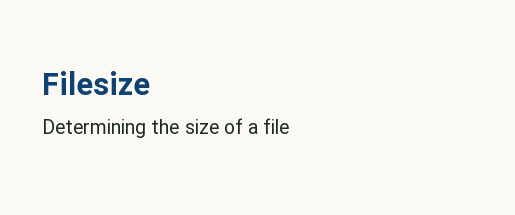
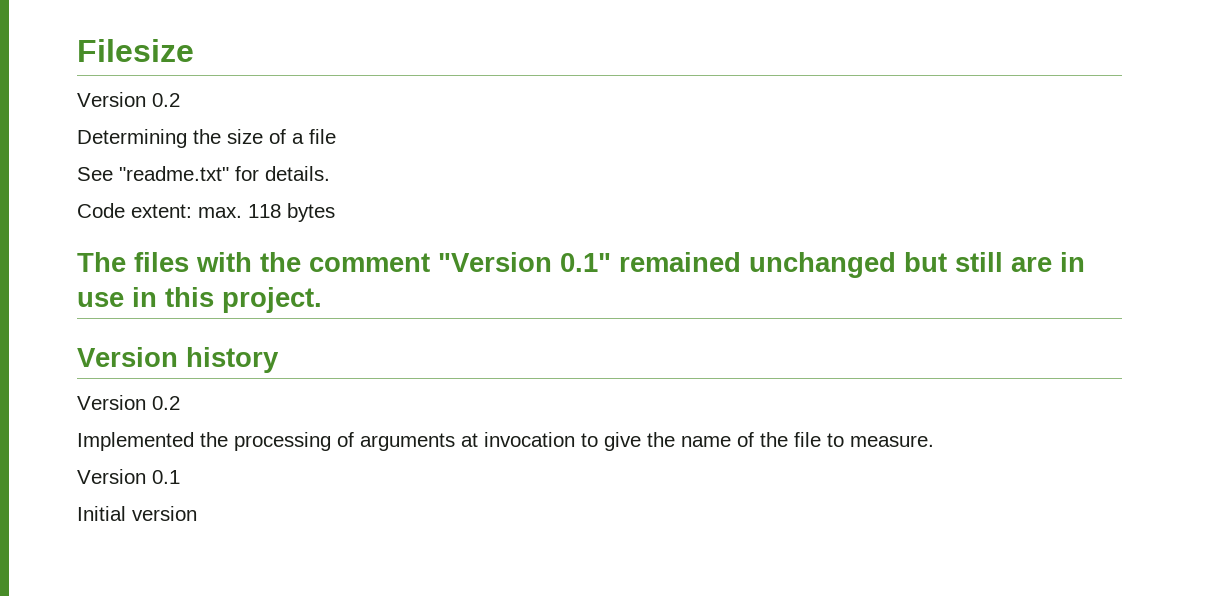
(150, 83) none -> [77,92,180,107] // Version 0.2
(290, 126) none -> [77,166,330,181] [77,203,335,222] [77,252,1085,278] [77,287,322,313] [77,347,279,373] [77,395,180,410] [77,432,934,451] [77,469,180,484] [77,506,197,521] // See "readme.txt" for details. // Code extent: max. 118 bytes // The files with the comment "Version 0.1" remained unchanged but still are in use in this project. // Version history // Version 0.2 // Implemented the processing of arguments at invocation to give the name of the file to measure. // Version 0.1 // Initial version

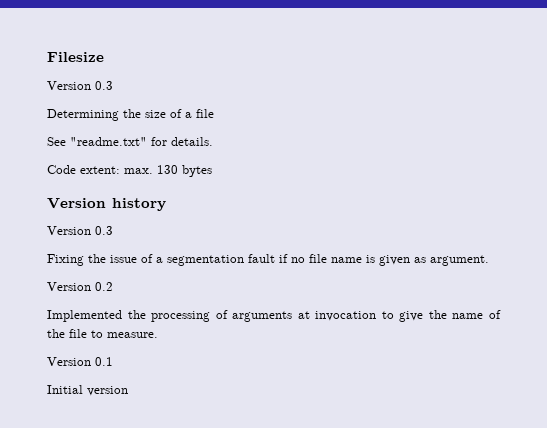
[152,93,180,107] 0.2 -> [95,81,113,90] 0.3
[248,204,281,218] 118 -> [157,165,178,174] 130
[77,252,1085,278] [77,287,322,313] [77,347,279,373] The files with the comment "Version 0.1" remained unchanged but still are in use in this project. // Version history -> [47,198,166,211] [47,226,113,235] [47,254,489,266] Version history // Version 0.3 // Fixing the issue of a segmentation fault if no file name is given as argument.

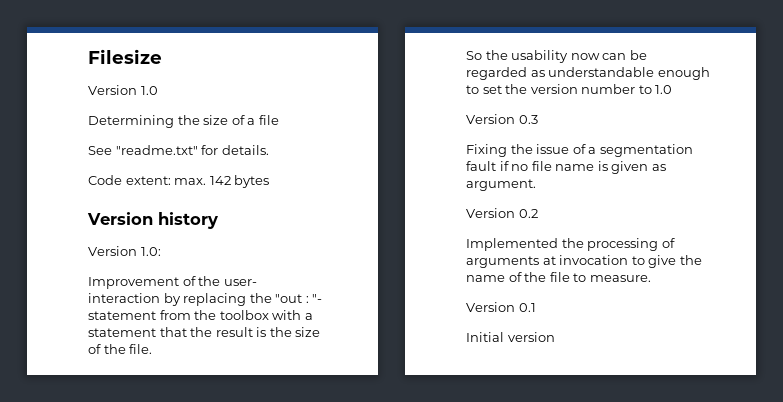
[95,81,113,90] 0.3 -> [140,86,158,95] 1.0
[157,165,178,174] 130 -> [209,176,231,185] 142
(166, 204) none -> [88,246,161,256] [88,276,257,289] [88,293,323,306] [88,310,313,320] [88,327,321,337] [88,344,153,354] [466,50,647,63] [466,67,710,80] [466,84,673,94] // Version 1.0: // Improvement of the user- interaction by replacing the "out : "- statement from the toolbox with a statement that the result is the size of the file. // So the usability now can be regarded as understandable enough to set the version number to 1.0

